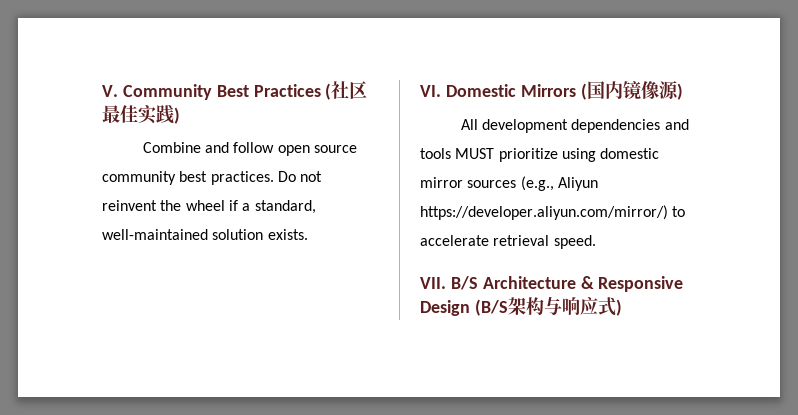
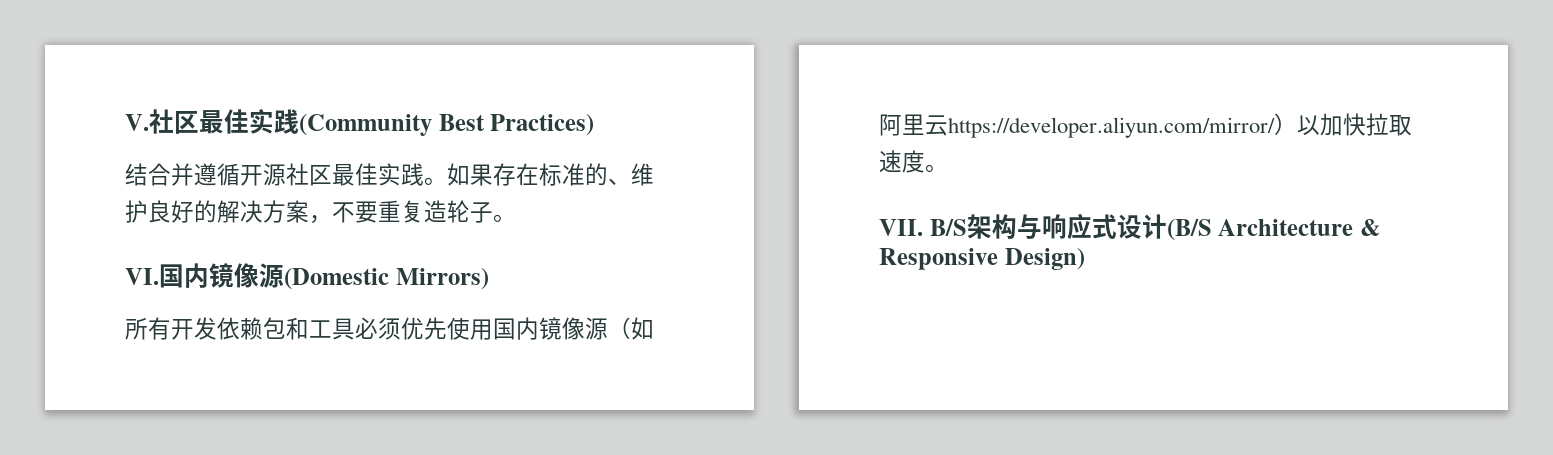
[122,81,368,100] [102,104,180,124] [142,142,358,156] [102,171,323,185] [102,200,316,214] [102,229,308,240] [420,81,683,100] [460,119,689,133] [420,148,660,162] [420,176,598,191] [420,205,686,220] [420,235,596,249] [420,276,684,292] [420,297,622,316] Community Best Practices (社区最佳实践) // Combine and follow open source community best practices. Do not reinvent the wheel if a standard, well-maintained solution exists. // VI. Domestic Mirrors (国内镜像源) // All development dependencies and tools MUST prioritize using domestic mirror sources (e.g., Aliyun https://developer.aliyun.com/mirror/) to accelerate retrieval speed. // VII. B/S Architecture & Responsive Design (B/S架构与响应式) -> [149,109,595,136] [125,163,654,186] [125,200,516,224] [125,263,489,290] [125,317,654,340] [879,113,1412,138] [879,150,948,173] [879,213,1380,241] [879,248,1085,270] 社区最佳实践(Community Best Practices) // 结合并遵循开源社区最佳实践。如果存在标准的、维护良好的解决方案，不要重复造轮子。 // VI.国内镜像源(Domestic Mirrors) // 所有开发依赖包和工具必须优先使用国内镜像源（如阿里云https://developer.aliyun.com/mirror/）以加快拉取速度。 // VII. B/S架构与响应式设计(B/S Architecture & Responsive Design)

